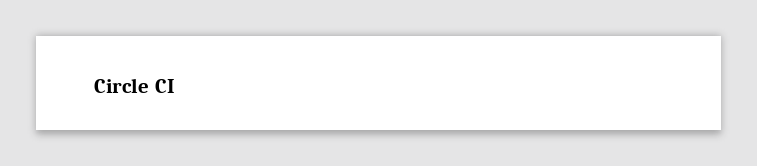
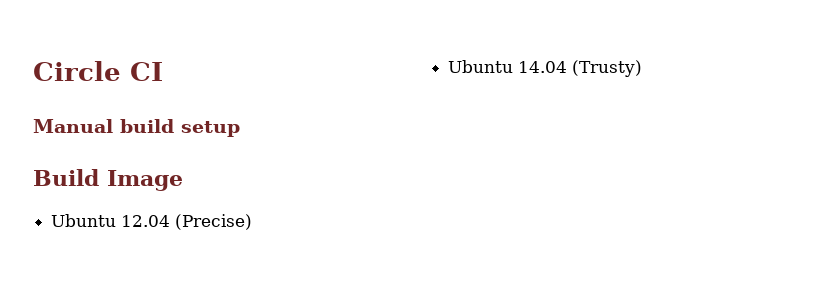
(175, 86) none -> [33,119,240,137] [33,169,183,191] [51,214,253,230] [448,60,643,77] // Manual build setup // Build Image // Ubuntu 12.04 (Precise) // Ubuntu 14.04 (Trusty)

